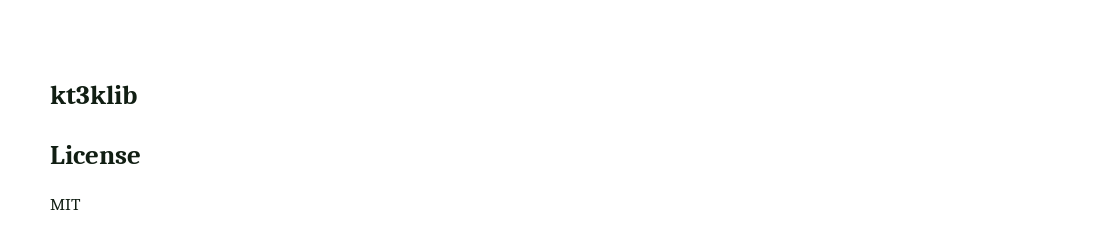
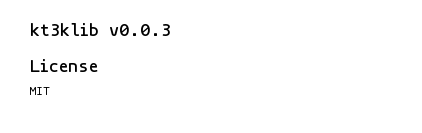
(137, 94) none -> [109,24,171,36] v0.0.3

